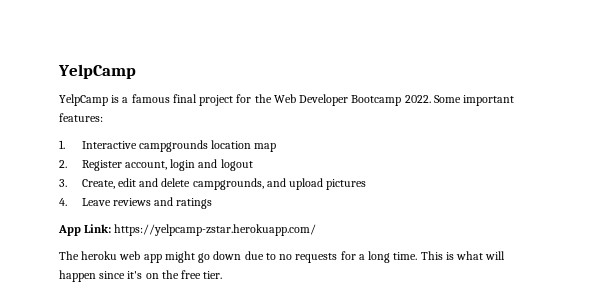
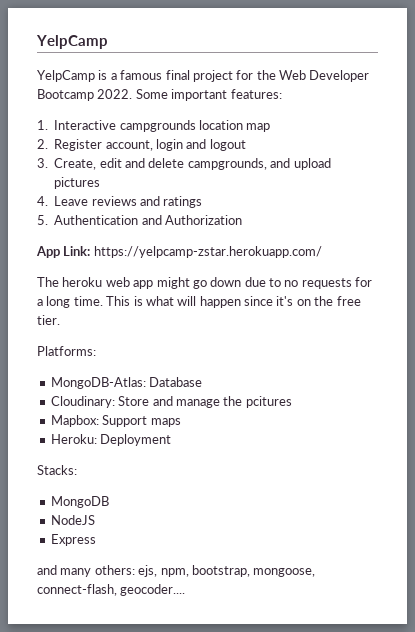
(213, 203) none -> [37,215,242,225] // 5. Authentication and Authorization
(223, 275) none -> [37,346,96,356] [50,377,203,389] [50,396,292,408] [50,415,181,427] [50,434,172,446] [37,465,77,475] [50,496,109,508] [50,515,95,525] [50,534,96,546] [37,565,316,577] [37,584,186,596] // Platforms: // MongoDB-Atlas: Database // Cloudinary: Store and manage the pcitures // Mapbox: Support maps // Heroku: Deployment // Stacks: // MongoDB // NodeJS // Express // and many others: ejs, npm, bootstrap, mongoose, connect-flash, geocoder....

